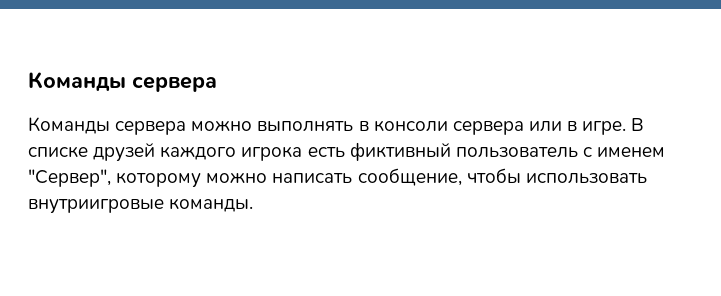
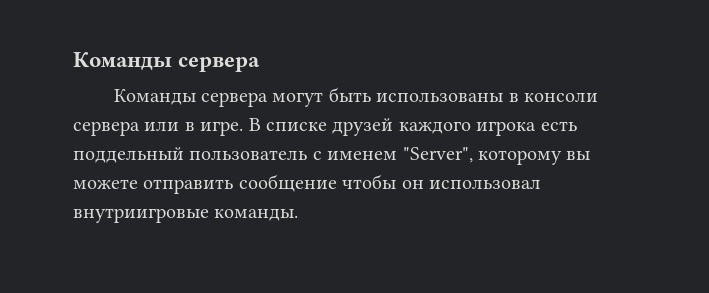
[191,120,354,132] можно выполнять -> [272,87,504,107] могут быть использованы
[349,142,451,161] фиктивный -> [73,147,184,163] поддельный
[28,168,647,188] "Сервер", которому можно написать сообщение, чтобы использовать -> [402,147,591,165] [73,174,541,194] "Server", которому вы можете отправить сообщение чтобы он использовал

